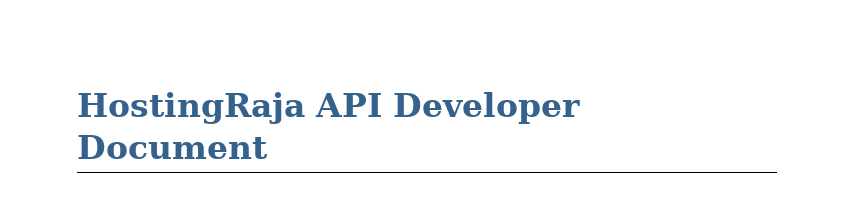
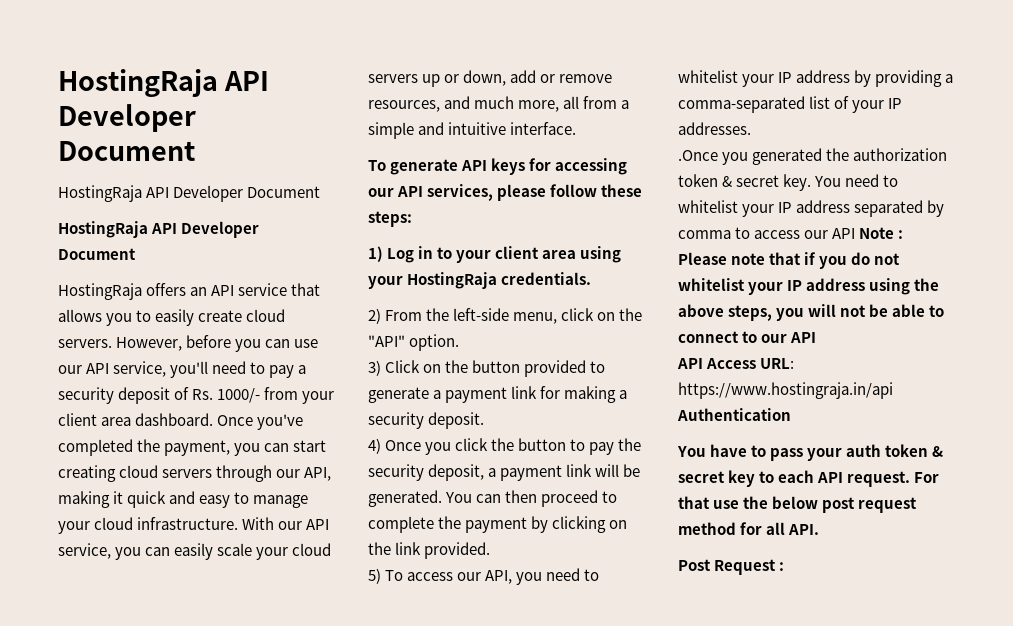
[77,92,581,124] [77,135,268,159] HostingRaja API Developer Document -> [58,69,270,97] [58,104,196,132] [58,141,195,161] [58,185,321,202] [58,221,260,238] [58,248,136,260] [58,283,321,300] [58,309,286,326] [58,335,319,352] [58,361,307,378] [58,387,335,404] [58,413,304,430] [58,439,327,456] [58,465,332,482] [58,491,309,508] [58,517,330,534] [58,543,332,560] [368,70,613,87] [368,96,630,112] [368,122,577,139] [368,158,628,175] [368,184,643,201] [368,211,412,227] [368,246,622,263] [368,272,592,289] [368,308,643,324] [368,334,460,351] [368,360,606,377] [368,386,628,403] [368,412,485,429] [368,438,642,455] [368,464,641,481] [368,490,618,507] [368,516,628,533] [368,542,491,559] [368,568,600,585] [678,70,954,87] [678,96,903,113] [678,122,751,135] [678,148,948,165] [678,174,899,191] [678,200,945,217] [678,227,904,239] [678,252,901,269] [678,278,940,295] [678,304,945,321] [678,331,817,343] [677,358,795,369] [678,382,893,399] [677,408,791,421] [677,444,944,461] [678,470,940,487] [678,496,918,513] [678,522,820,535] [678,559,785,575] HostingRaja API Developer Document // HostingRaja API Developer Document // HostingRaja API Developer Document // HostingRaja offers an API service that allows you to easily create cloud servers. However, before you can use our API service, you'll need to pay a security deposit of Rs. 1000/- from your client area dashboard. Once you've completed the payment, you can start creating cloud servers through our API, making it quick and easy to manage your cloud infrastructure. With our API service, you can easily scale your cloud servers up or down, add or remove resources, and much more, all from a simple and intuitive interface. // To generate API keys for accessing our API services, please follow these steps: // 1) Log in to your client area using your HostingRaja credentials. // 2) From the left-side menu, click on the "API" option. // 3) Click on the button provided to generate a payment link for making a security deposit. // 4) Once you click the button to pay the security deposit, a payment link will be generated. You can then proceed to complete the payment by clicking on the link provided. // 5) To access our API, you need to whitelist your IP address by providing a comma-separated list of your IP addresses. // .Once you generated the authorization token & secret key. You need to whitelist your IP address separated by comma to access our API Note : Please note that if you do not whitelist your IP address using the above steps, you will not be able to connect to our API // API Access URL: https://www.hostingraja.in/api Authentication // You have to pass your auth token & secret key to each API request. For that use the below post request method for all API. // Post Request :

